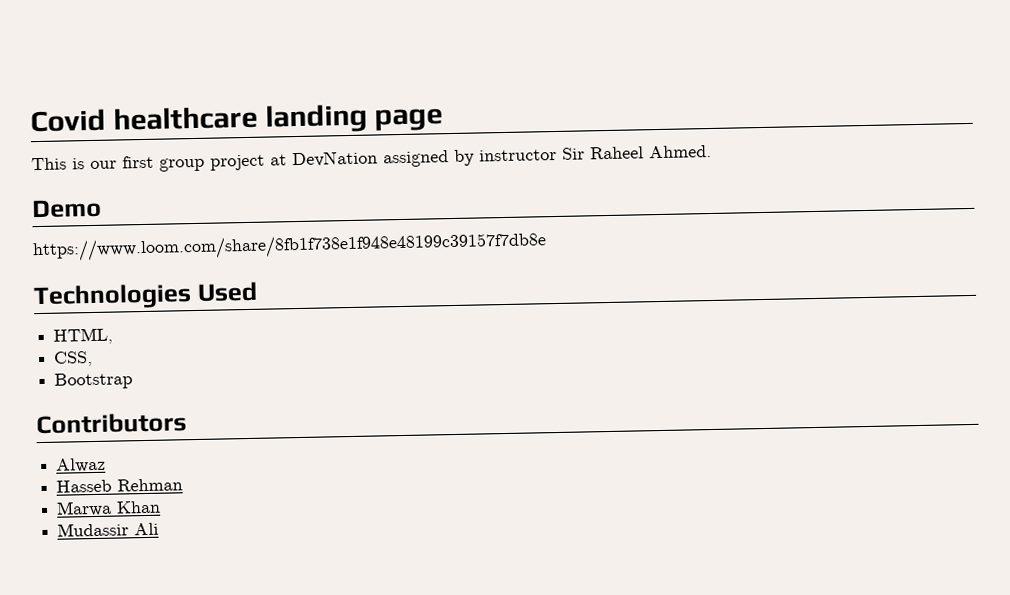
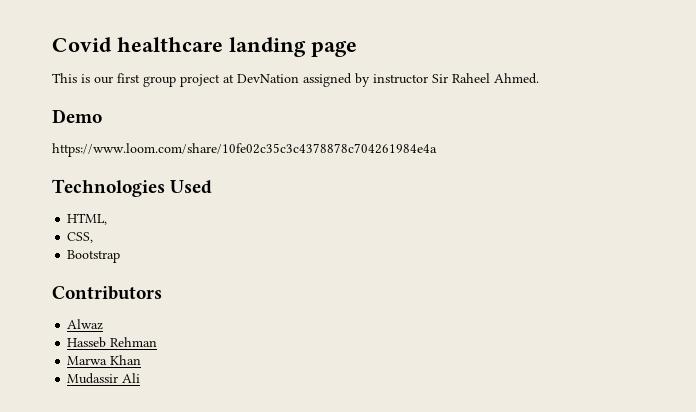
[32,231,547,263] https://www.loom.com/share/8fb1f738e1f948e48199c39157f7db8e -> [52,143,437,157] https://www.loom.com/share/10fe02c35c3c4378878c704261984e4a

